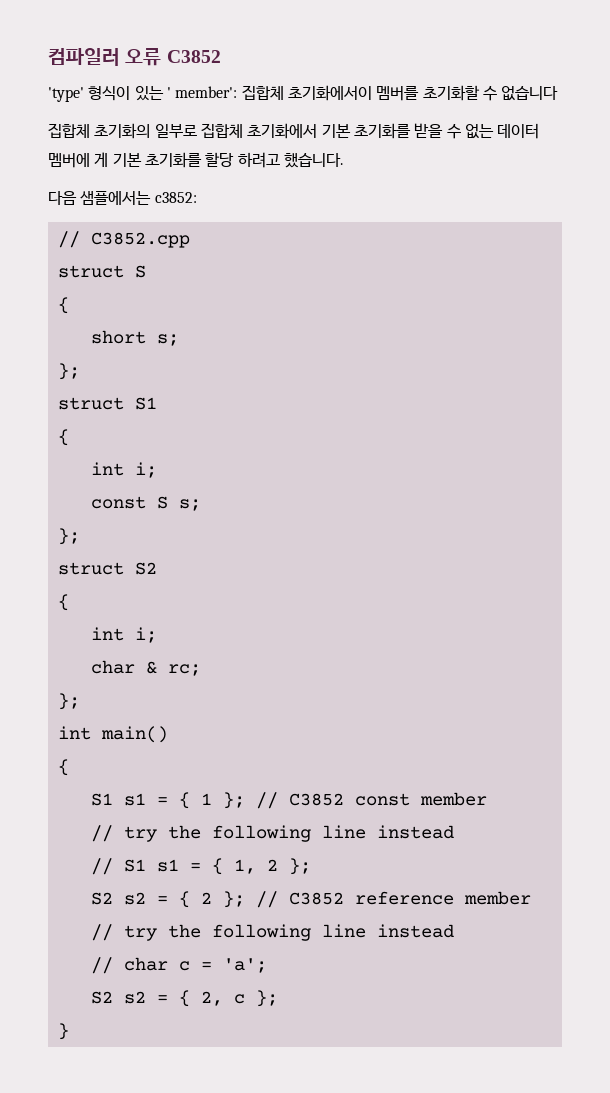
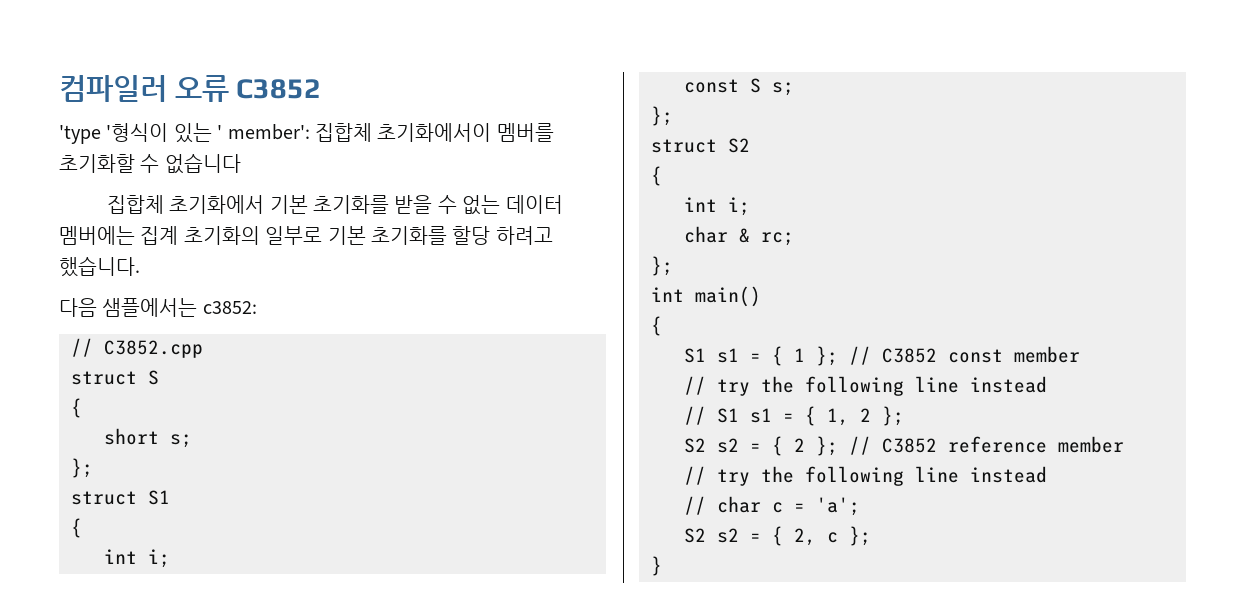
[48,86,131,102] 'type' 형식이 -> [59,123,169,144] 'type '형식이
[94,123,243,139] 초기화의 일부로 집합체 -> (164, 204) none
[48,152,109,168] 멤버에 게 -> [59,226,323,245] 멤버에는 집계 초기화의 일부로

